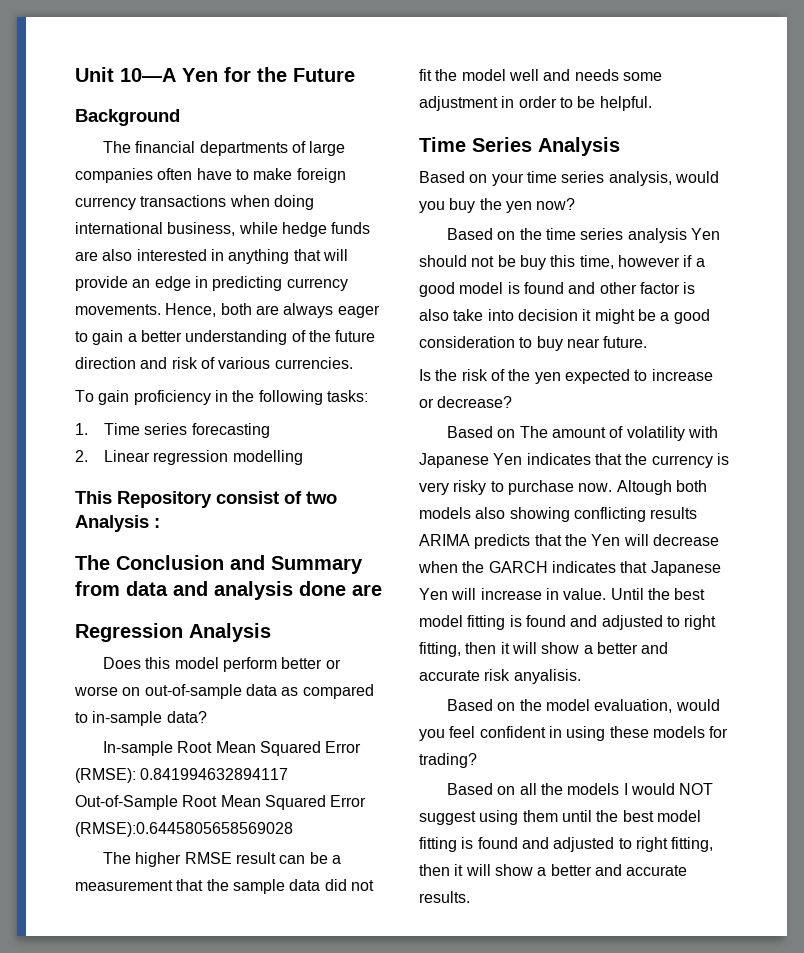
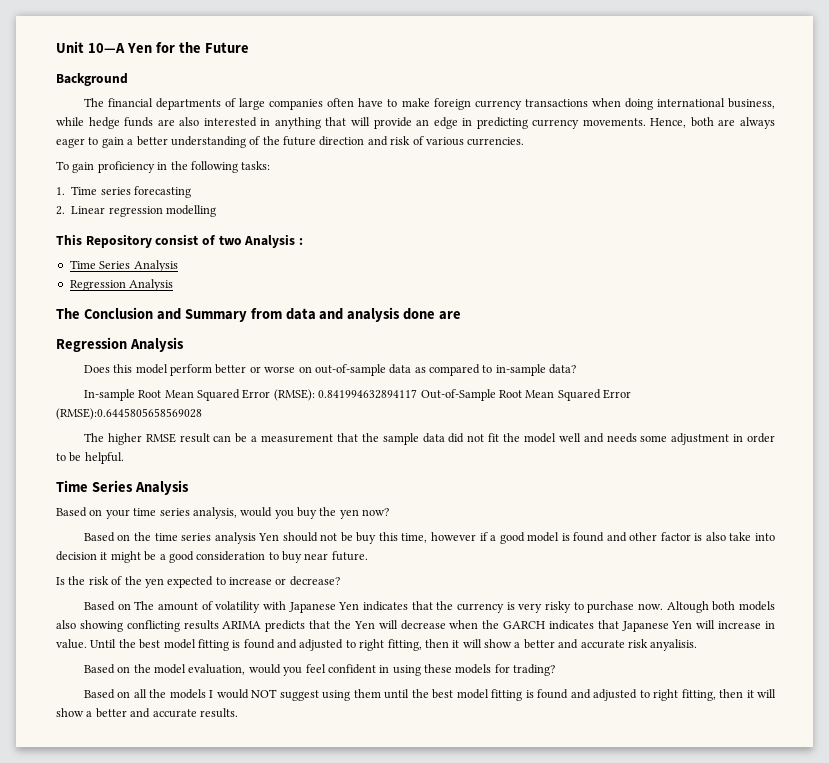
(160, 523) none -> [69,260,178,272] [69,279,174,291] // Time Series Analysis // Regression Analysis

